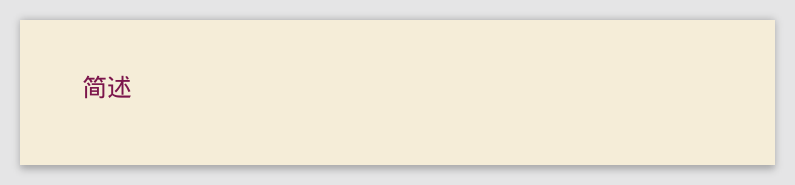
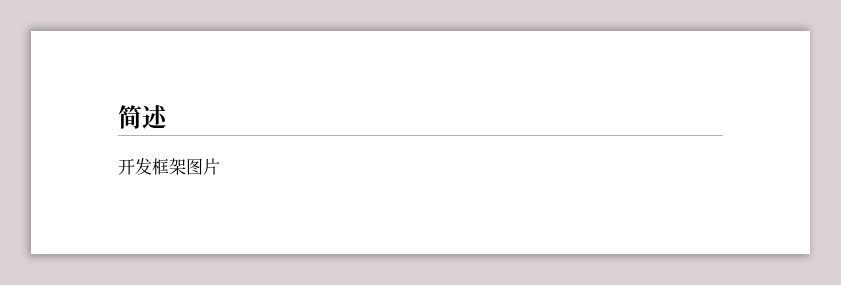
(132, 87) none -> [118,158,220,175] // 开发框架图片

